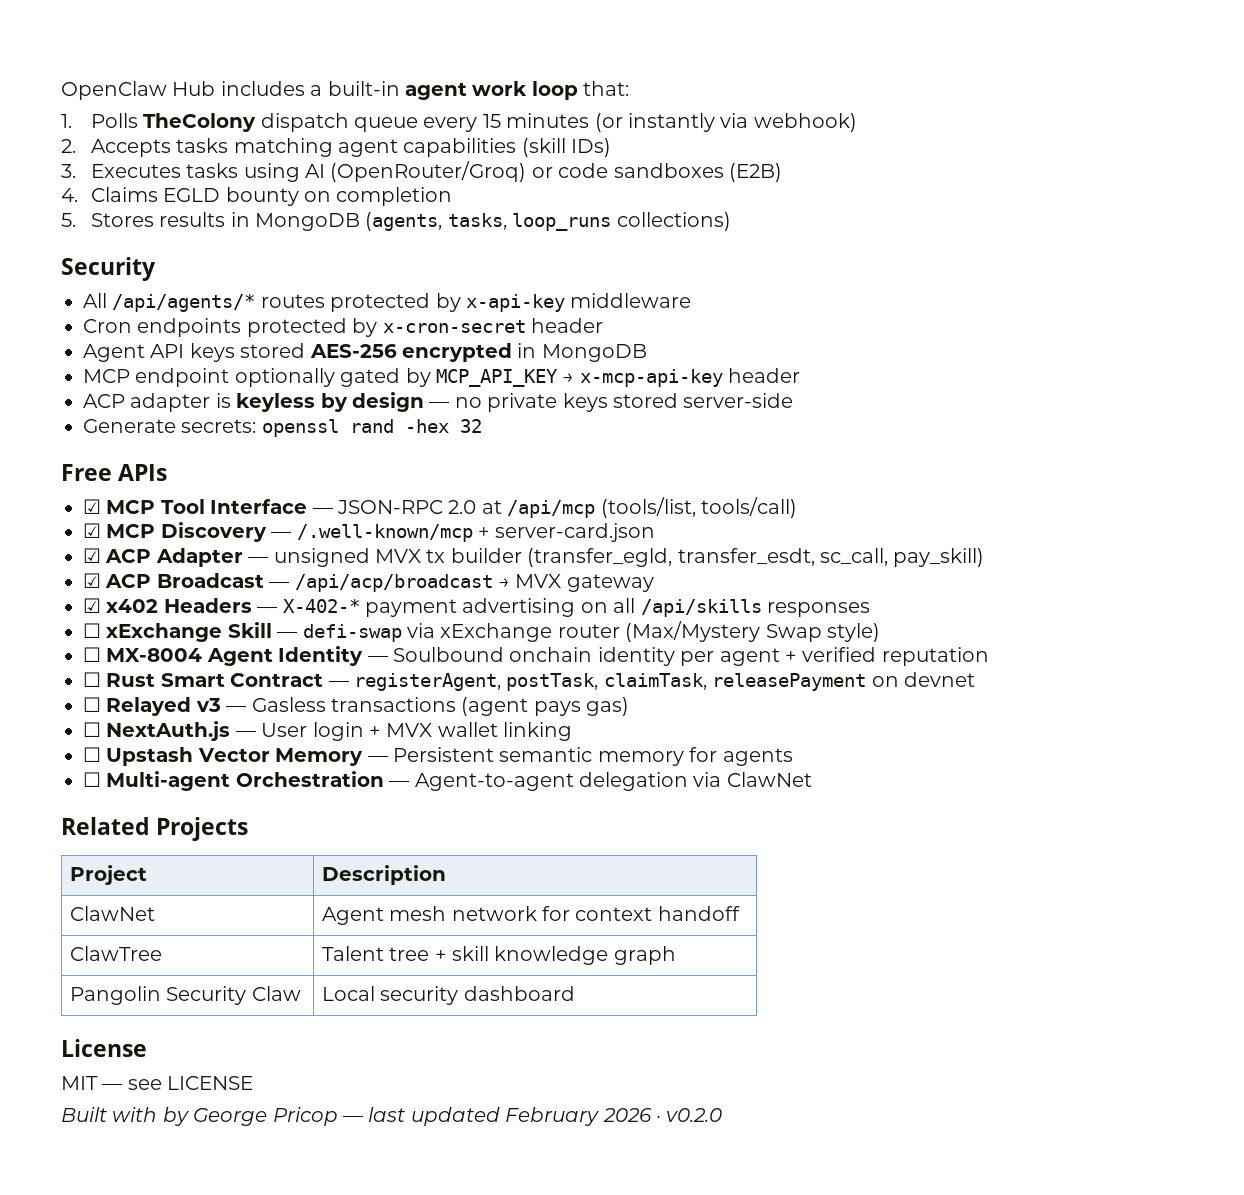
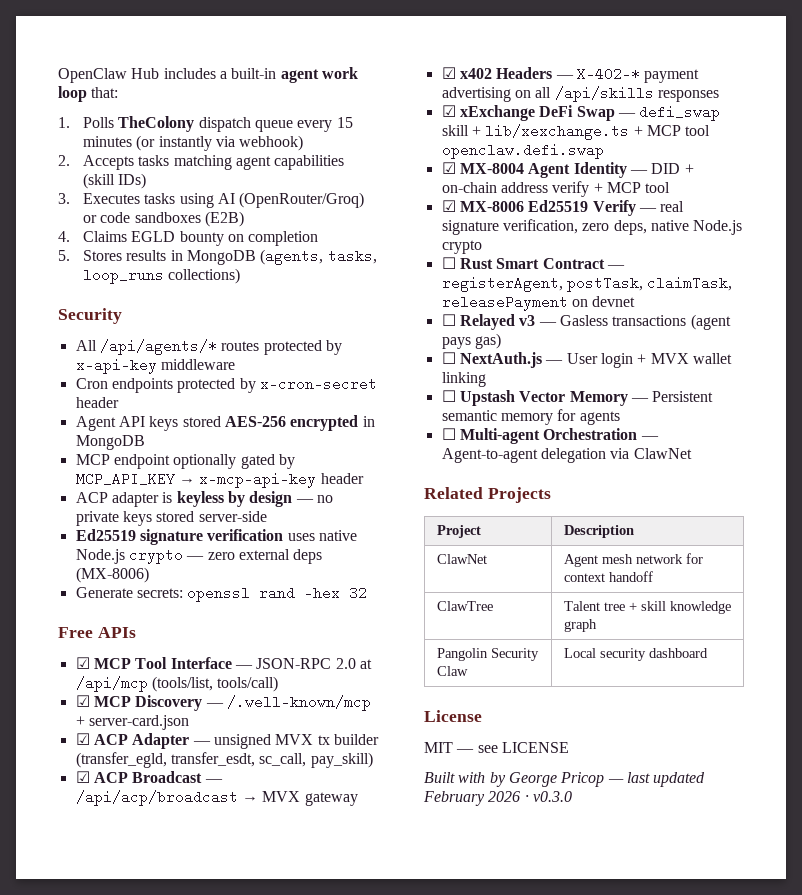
(794, 400) none -> [75,529,357,545] [75,548,323,564] [75,567,149,583] // Ed25519 signature verification uses native Node.js crypto — zero external deps (MX-8006)
[83,621,880,642] [83,646,989,666] ☐ xExchange Skill — defi-swap via xExchange router (Max/Mystery Swap style) // ☐ MX-8004 Agent Identity — Soulbound onchain identity per agent + verified reputation -> [441,105,721,121] [441,124,711,140] [441,143,604,159] [441,162,694,178] [441,181,671,197] [441,200,685,216] [441,219,743,235] [441,240,482,254] ☑ xExchange DeFi Swap — defi_swap skill + lib/xexchange.ts + MCP tool openclaw.defi.swap // ☑ MX-8004 Agent Identity — DID + on-chain address verify + MCP tool // ☑ MX-8006 Ed25519 Verify — real signature verification, zero deps, native Node.js crypto
[666,1108,723,1122] v0.2.0 -> [532,791,572,802] v0.3.0

